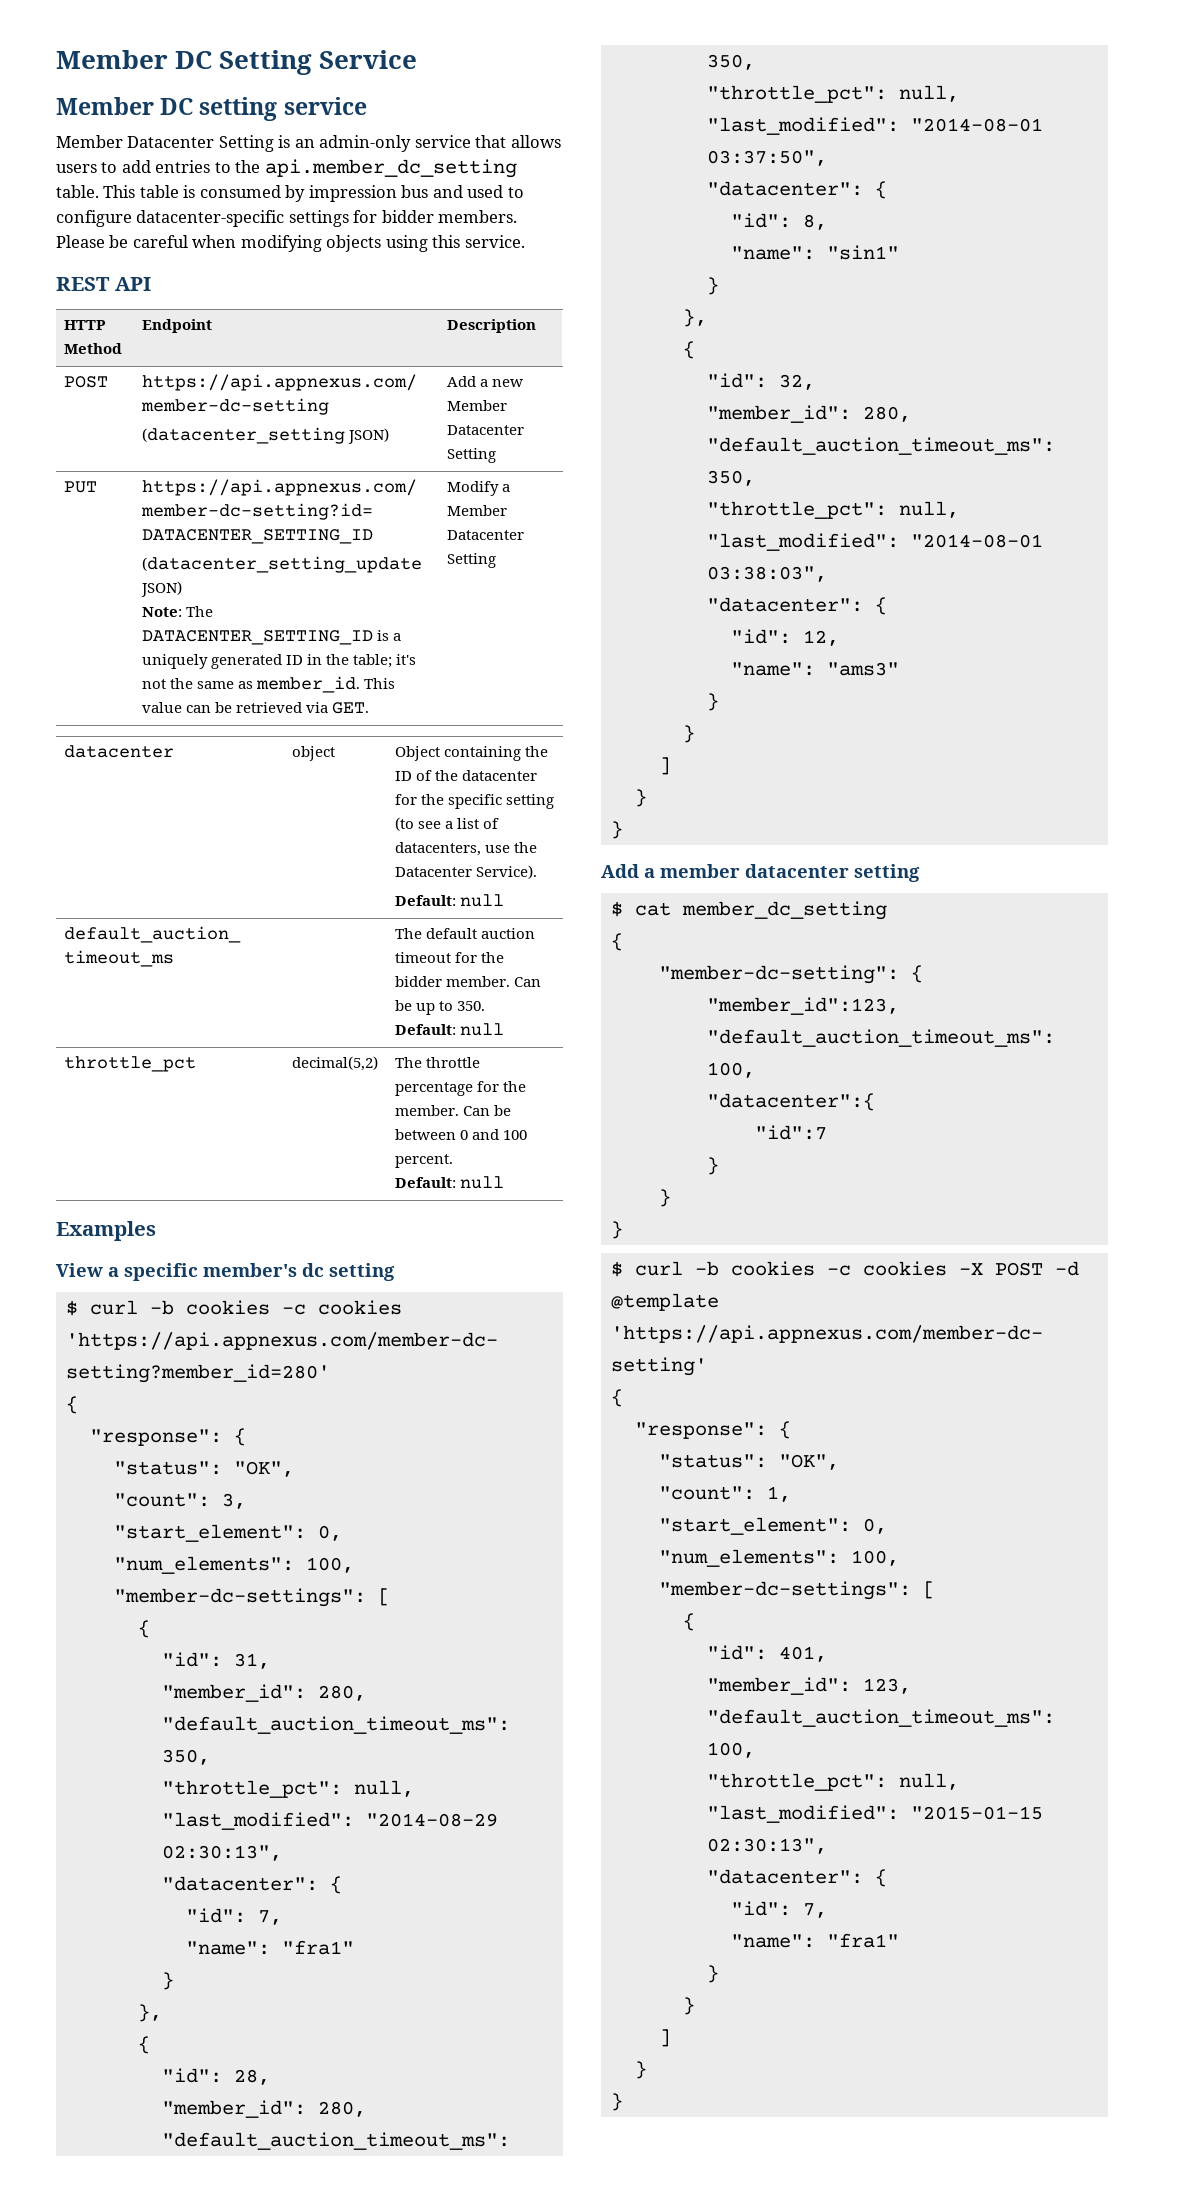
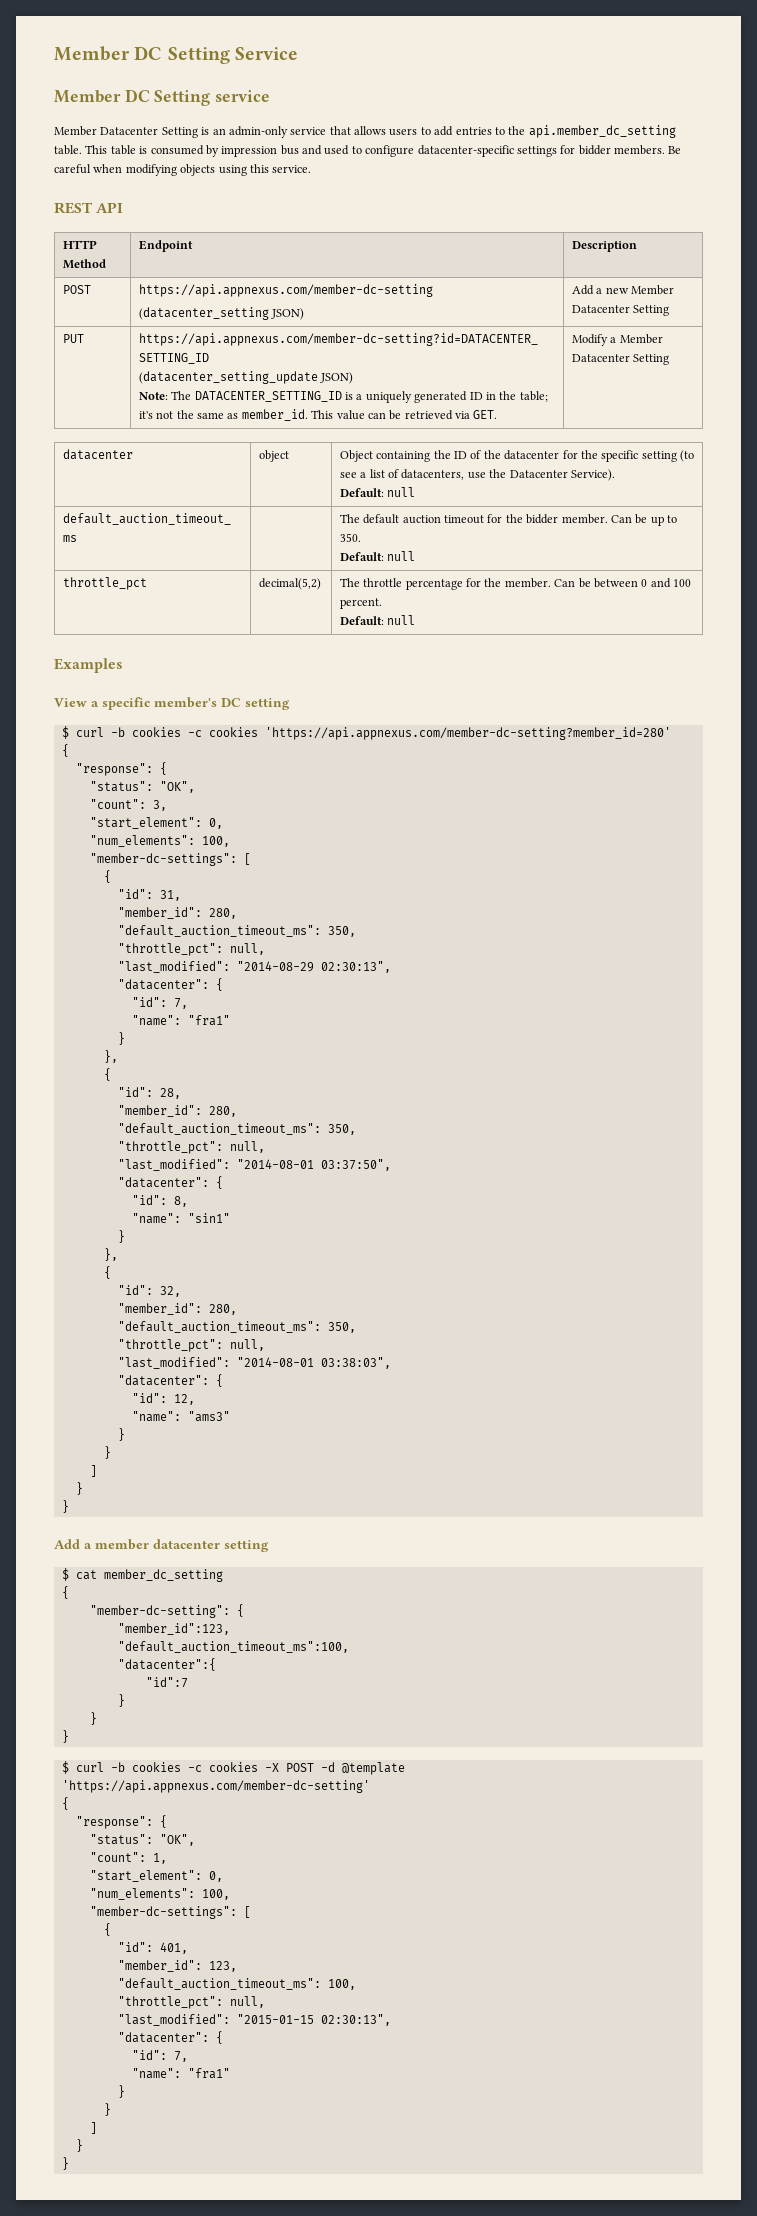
[199,97,278,121] setting -> [154,90,211,106] Setting
[56,235,129,248] Please be -> [668,146,682,154] Be
[302,1263,324,1277] dc -> [221,698,241,707] DC

